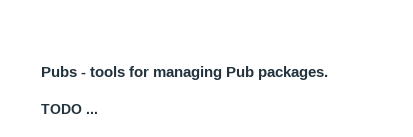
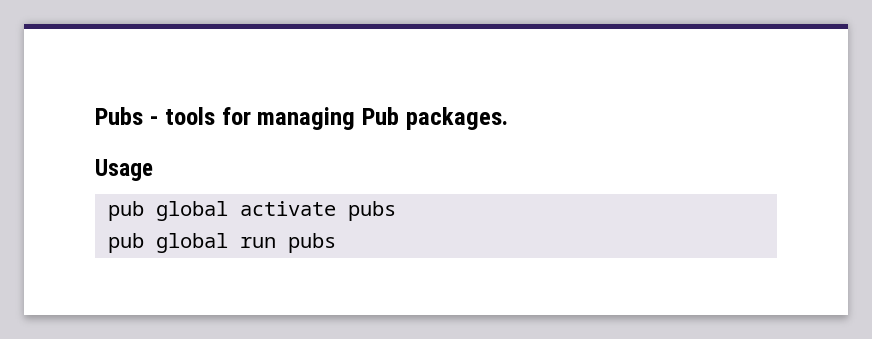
[41,104,98,114] TODO ... -> [95,159,153,181] [107,201,396,221] [107,233,336,253] Usage // pub global activate pubs // pub global run pubs

